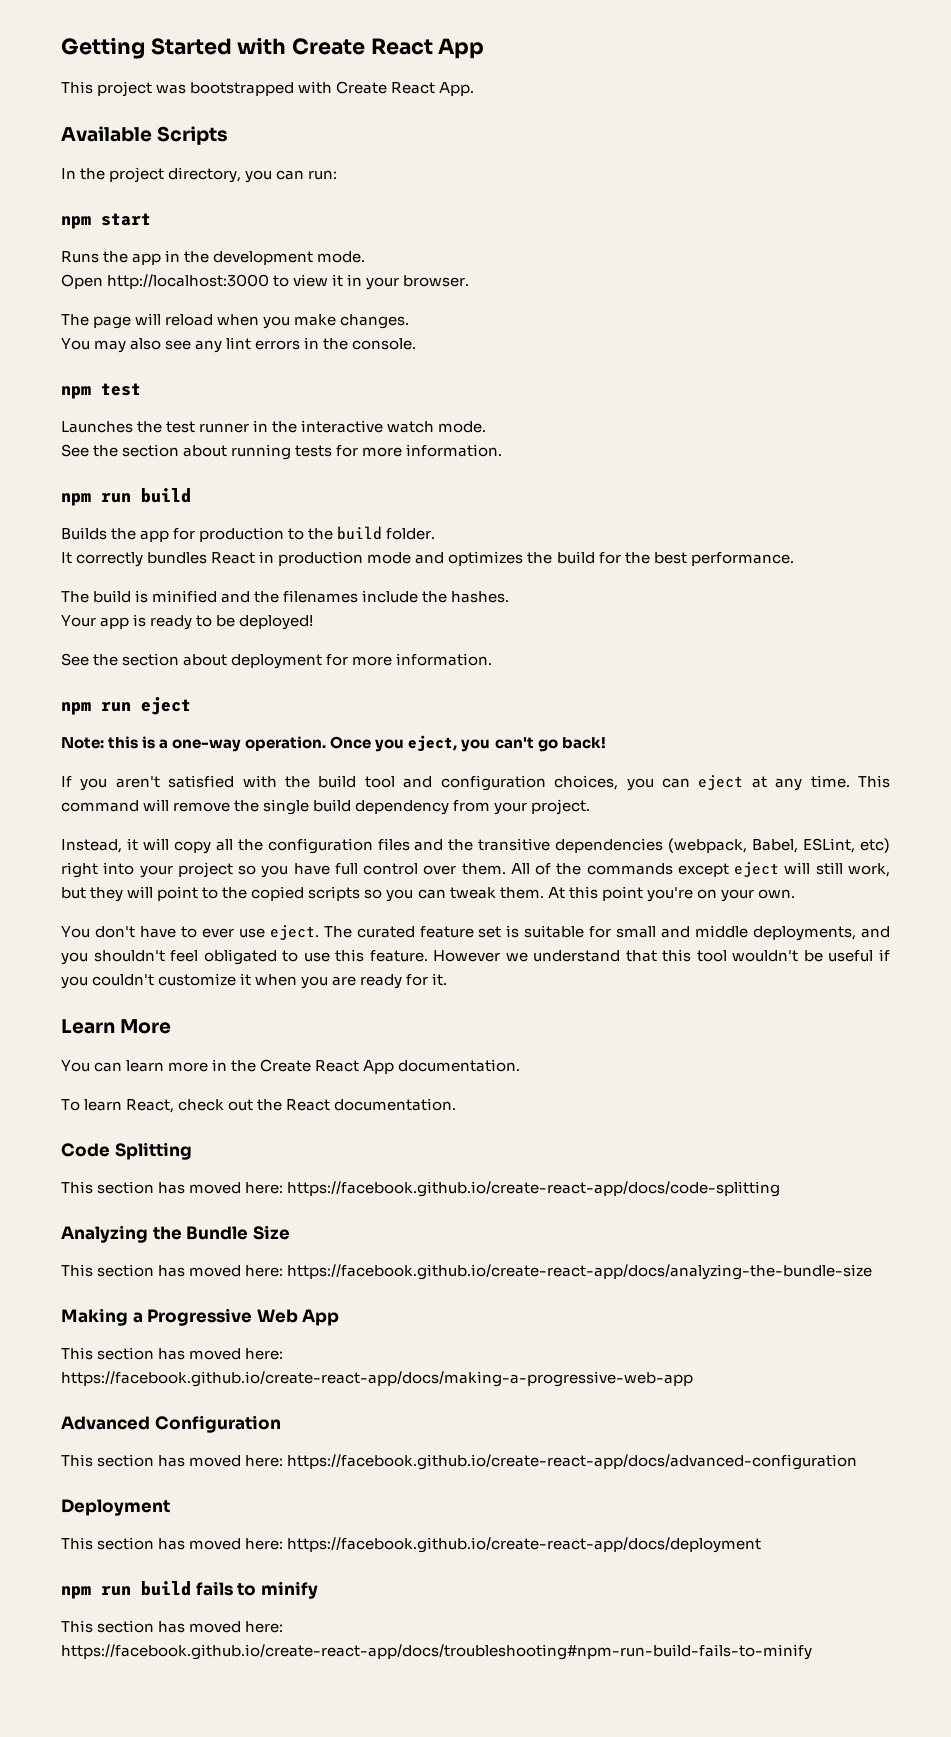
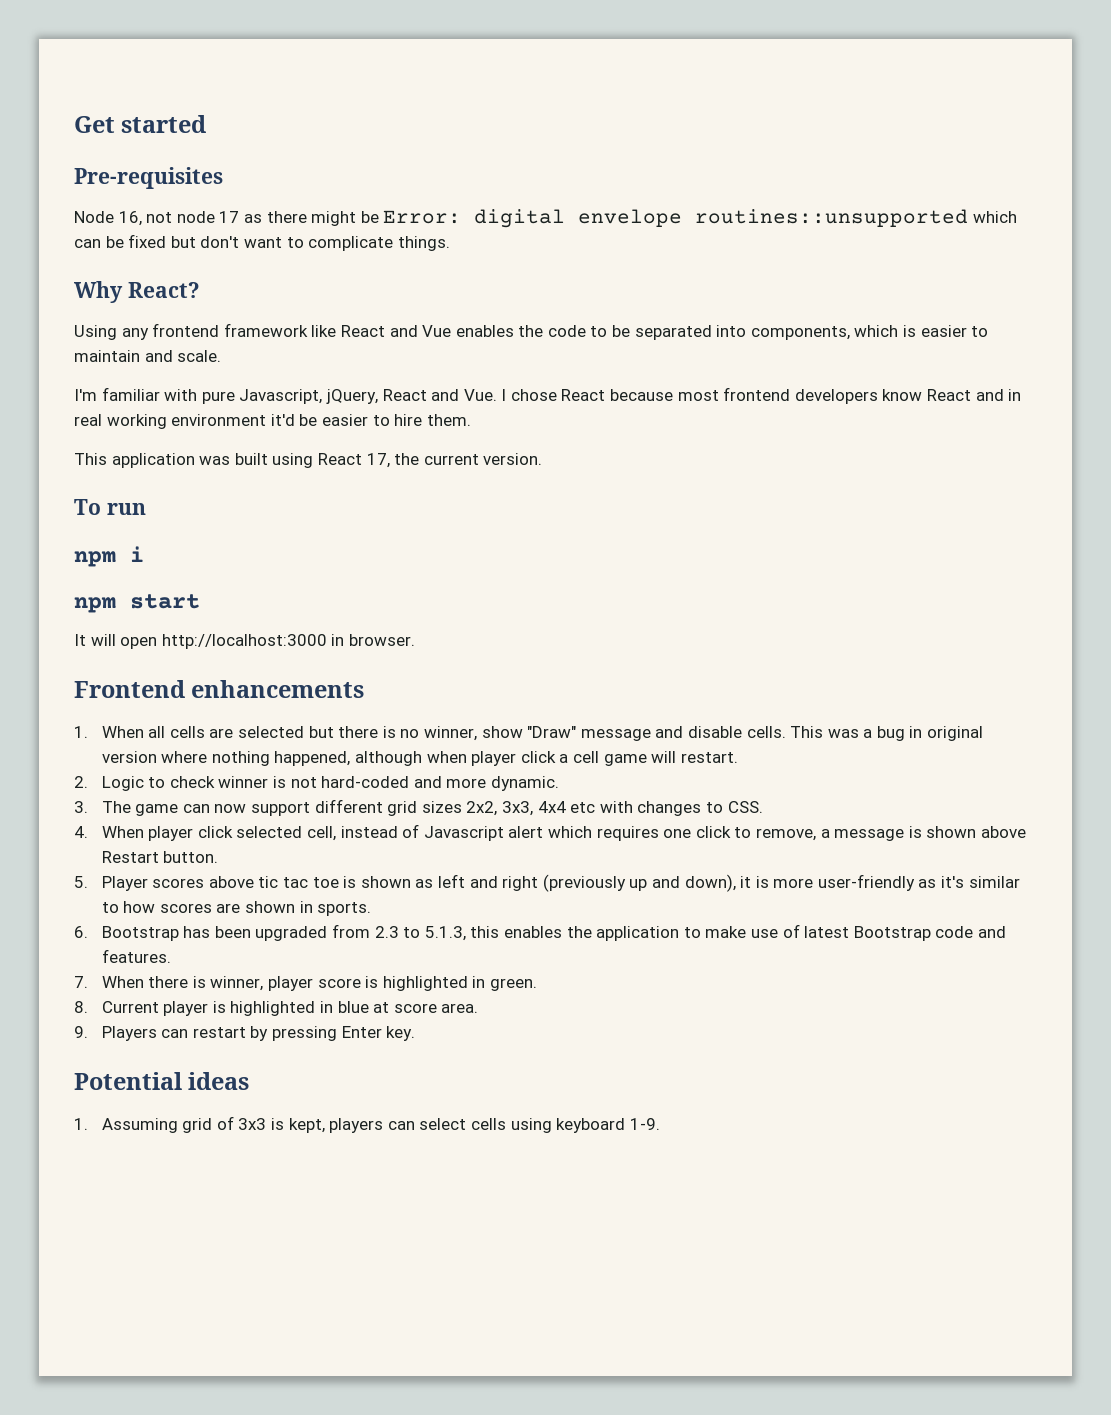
[61,37,485,59] [61,81,475,97] [61,126,229,145] [61,167,338,183] [61,213,151,229] [61,250,366,265] [61,274,470,290] [61,313,410,329] [61,337,417,353] [61,383,141,399] [61,420,487,433] [61,444,503,460] [61,488,191,506] [61,526,436,542] [61,551,794,567] [61,590,510,603] [61,614,314,630] [61,653,493,669] [61,697,191,715] [61,735,606,752] [61,775,890,791] [61,799,591,815] [61,838,890,854] [61,862,891,878] [61,886,795,902] [61,925,891,941] [61,949,890,965] [61,973,448,989] [61,1019,172,1034] [61,1059,521,1074] [61,1098,457,1113] [61,1142,192,1160] [61,1181,781,1197] [61,1225,290,1243] [61,1264,873,1280] [61,1308,340,1326] [61,1347,284,1360] [61,1371,693,1387] [61,1415,281,1433] [61,1454,858,1470] [61,1499,170,1516] [61,1537,762,1553] [61,1581,318,1599] [61,1620,284,1633] [61,1644,812,1660] Getting Started with Create React App // This project was bootstrapped with Create React App. // Available Scripts // In the project directory, you can run: // npm start // Runs the app in the development mode. // Open http://localhost:3000 to view it in your browser. // The page will reload when you make changes. // You may also see any lint errors in the console. // npm test // Launches the test runner in the interactive watch mode. // See the section about running tests for more information. // npm run build // Builds the app for production to the build folder. // It correctly bundles React in production mode and optimizes the build for the best performance. // The build is minified and the filenames include the hashes. // Your app is ready to be deployed! // See the section about deployment for more information. // npm run eject // Note: this is a one-way operation. Once you eject, you can't go back! // If you aren't satisfied with the build tool and configuration choices, you can eject at any time. This command will remove the single build dependency from your project. // Instead, it will copy all the configuration files and the transitive dependencies (webpack, Babel, ESLint, etc) right into your project so you have full control over them. All of the commands except eject will still work, but they will point to the copied scripts so you can tweak them. At this point you're on your own. // You don't have to ever use eject. The curated feature set is suitable for small and middle deployments, and you shouldn't feel obligated to use this feature. However we understand that this tool wouldn't be useful if you couldn't customize it when you are ready for it. // Learn More // You can learn more in the Create React App documentation. // To learn React, check out the React documentation. // Code Splitting // This section has moved here: https://facebook.github.io/create-react-app/docs/code-splitting // Analyzing the Bundle Size // This section has moved here: https://facebook.github.io/create-react-app/docs/analyzing-the-bundle-size // Making a Progressive Web App // This section has moved here: https://facebook.github.io/create-react-app/docs/making-a-progressive-web-app // Advanced Configuration // This section has moved here: https://facebook.github.io/create-react-app/docs/advanced-configuration // Deployment // This section has moved here: https://facebook.github.io/create-react-app/docs/deployment // npm run build fails to minify // This section has moved here: https://facebook.github.io/create-react-app/docs/troubleshooting#npm-run-build-fails-to-minify -> [74,115,207,133] [74,167,223,189] [74,209,1017,228] [74,234,450,251] [74,281,200,303] [74,323,989,340] [74,350,222,362] [74,387,1022,404] [74,414,471,429] [74,453,543,468] [74,499,146,515] [74,546,144,567] [74,594,200,613] [74,634,415,649] [74,680,365,698] [74,726,984,741] [101,751,738,766] [74,776,559,791] [74,799,763,816] [74,824,1026,841] [101,851,219,863] [74,874,1020,892] [101,901,372,916] [74,924,1006,941] [101,949,171,963] [74,976,537,991] [74,1001,479,1016] [74,1026,416,1041] [74,1072,250,1090] [74,1116,660,1133] Get started // Pre-requisites // Node 16, not node 17 as there might be Error: digital envelope routines::unsupported which can be fixed but don't want to complicate things. // Why React? // Using any frontend framework like React and Vue enables the code to be separated into components, which is easier to maintain and scale. // I'm familiar with pure Javascript, jQuery, React and Vue. I chose React because most frontend developers know React and in real working environment it'd be easier to hire them. // This application was built using React 17, the current version. // To run // npm i // npm start // It will open http://localhost:3000 in browser. // Frontend enhancements // 1. When all cells are selected but there is no winner, show "Draw" message and disable cells. This was a bug in original version where nothing happened, although when player click a cell game will restart. // 2. Logic to check winner is not hard-coded and more dynamic. // 3. The game can now support different grid sizes 2x2, 3x3, 4x4 etc with changes to CSS. // 4. When player click selected cell, instead of Javascript alert which requires one click to remove, a message is shown above Restart button. // 5. Player scores above tic tac toe is shown as left and right (previously up and down), it is more user-friendly as it's similar to how scores are shown in sports. // 6. Bootstrap has been upgraded from 2.3 to 5.1.3, this enables the application to make use of latest Bootstrap code and features. // 7. When there is winner, player score is highlighted in green. // 8. Current player is highlighted in blue at score area. // 9. Players can restart by pressing Enter key. // Potential ideas // 1. Assuming grid of 3x3 is kept, players can select cells using keyboard 1-9.

